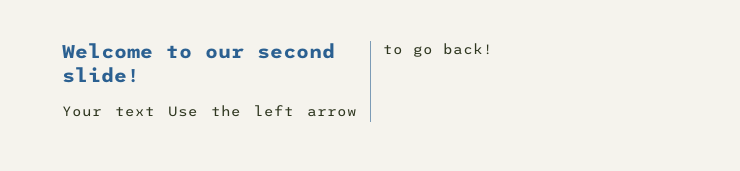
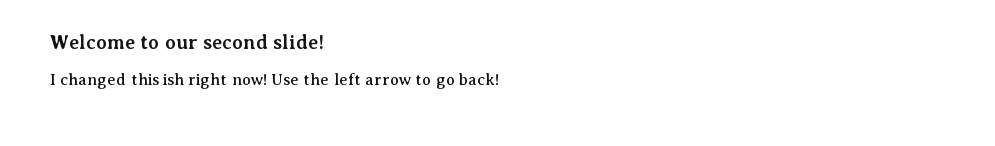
[62,106,155,117] Your text -> [50,73,267,89] I changed this ish right now!

